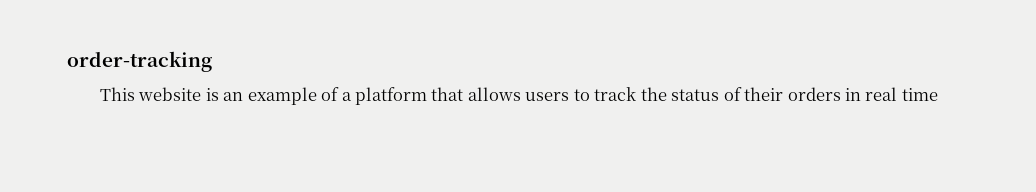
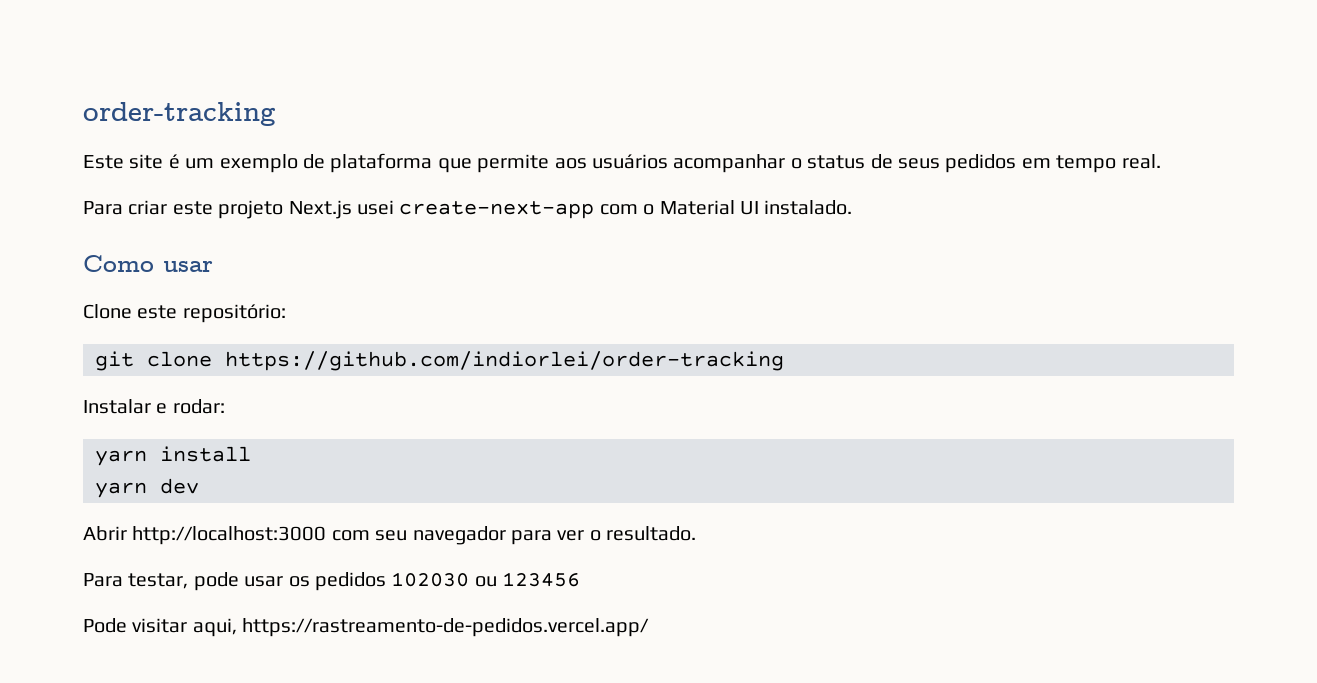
[99,87,938,105] This website is an example of a platform that allows users to track the status of their orders in real time -> [83,153,1161,173] [83,200,853,219] [83,255,213,272] [83,304,286,323] [95,351,784,371] [83,399,225,414] [95,446,251,466] [95,478,199,498] [83,526,697,545] [83,572,581,591] [83,618,650,637] Este site é um exemplo de plataforma que permite aos usuários acompanhar o status de seus pedidos em tempo real. // Para criar este projeto Next.js usei create-next-app com o Material UI instalado. // Como usar // Clone este repositório: // git clone https://github.com/indiorlei/order-tracking // Instalar e rodar: // yarn install // yarn dev // Abrir http://localhost:3000 com seu navegador para ver o resultado. // Para testar, pode usar os pedidos 102030 ou 123456 // Pode visitar aqui, https://rastreamento-de-pedidos.vercel.app/

